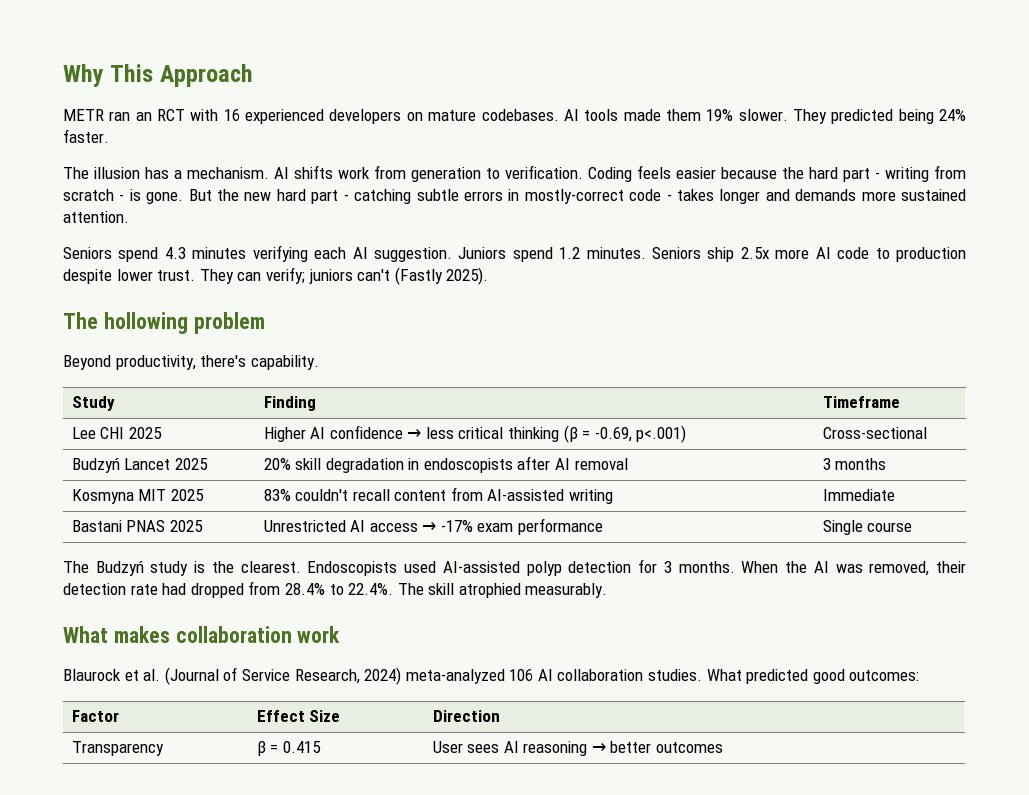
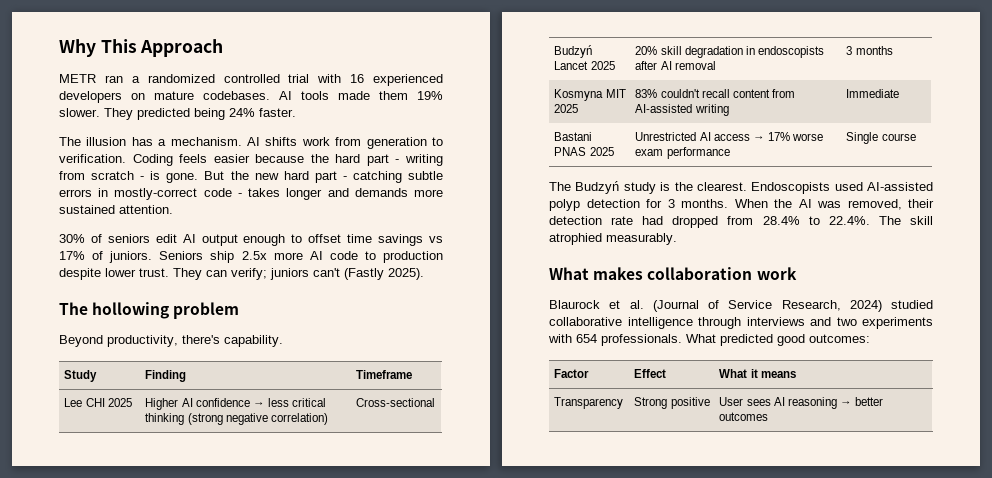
[135,109,186,121] an RCT -> [131,74,310,83] a randomized controlled trial
[63,245,646,262] Seniors spend 4.3 minutes verifying each AI suggestion. Juniors spend 1.2 minutes. -> [59,234,444,246] [59,251,153,263] 30% of seniors edit AI output enough to offset time savings vs 17% of juniors.
[563,425,687,443] (β = -0.69, p<.001) -> [187,413,328,425] (strong negative correlation)
[440,520,473,532] -17% -> [767,132,823,141] 17% worse
[405,669,703,684] meta-analyzed 106 AI collaboration studies. -> [891,300,933,309] [549,317,933,329] [548,334,682,346] studied collaborative intelligence through interviews and two experiments with 654 professionals.
[309,710,341,722] [432,710,500,722] [71,741,164,756] [256,741,321,756] Size | Direction // Transparency | β = 0.415 -> [719,369,796,378] [554,397,624,409] [634,397,710,409] | What it means // Transparency | Strong positive

